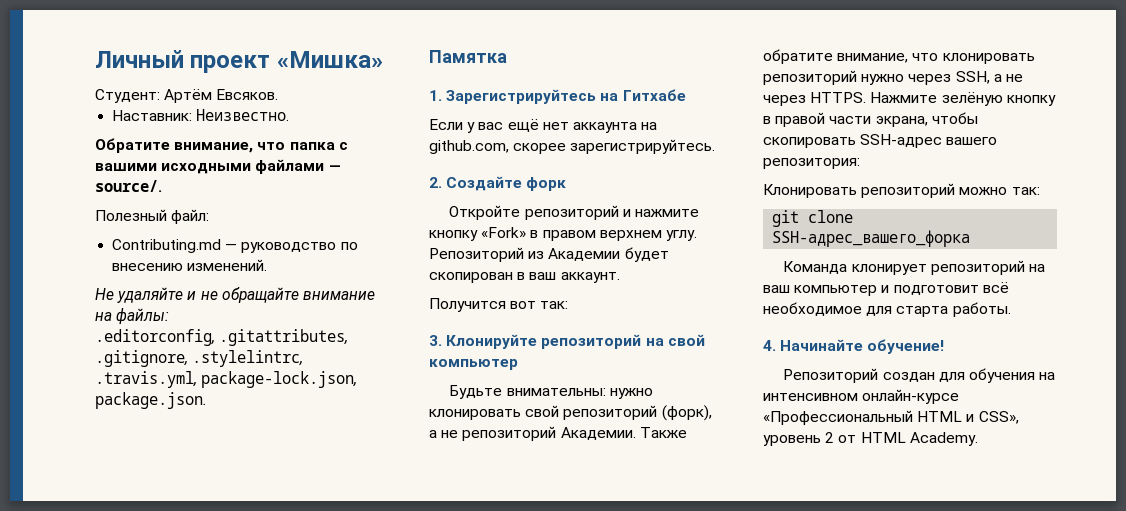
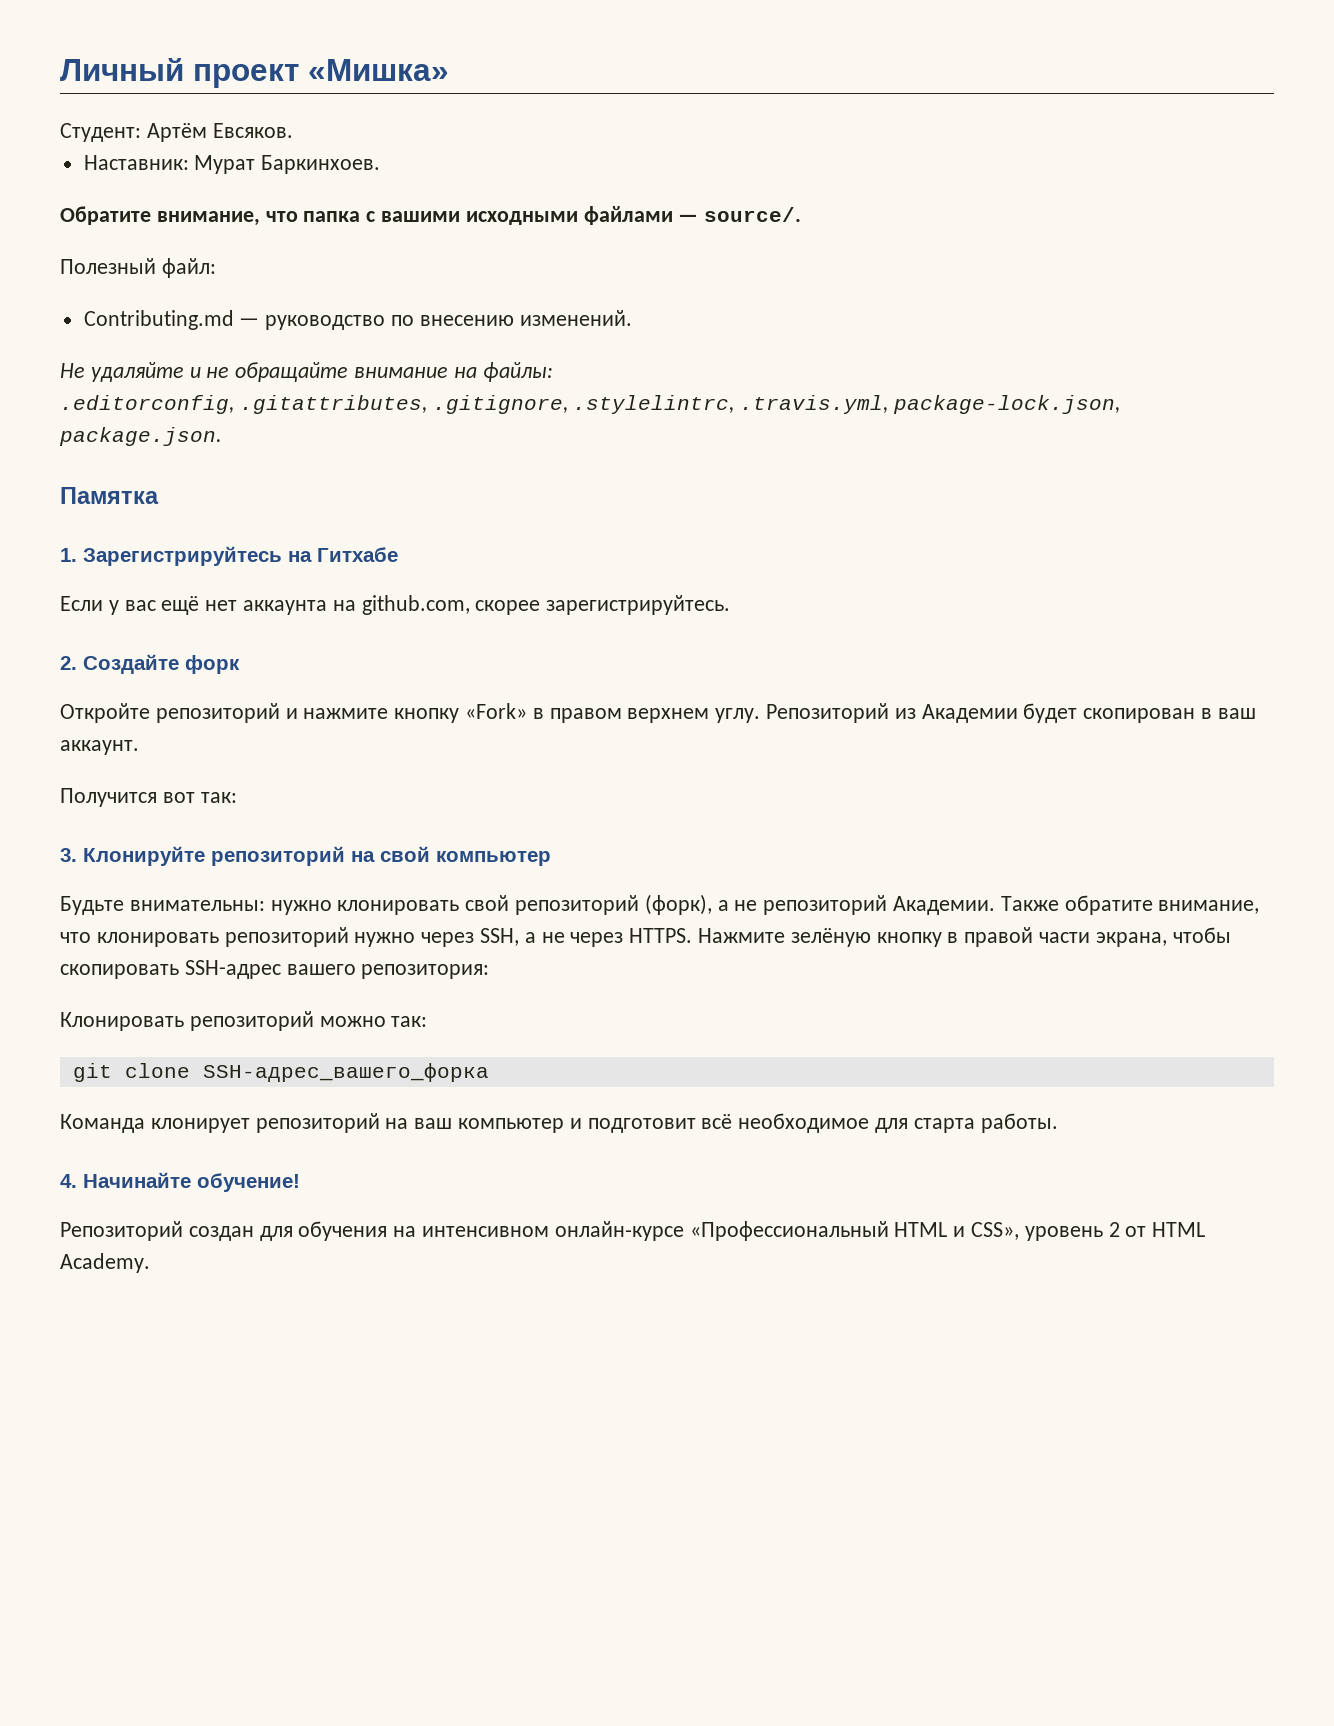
[196,109,290,121] Неизвестно. -> [194,155,381,174] Мурат Баркинхоев.

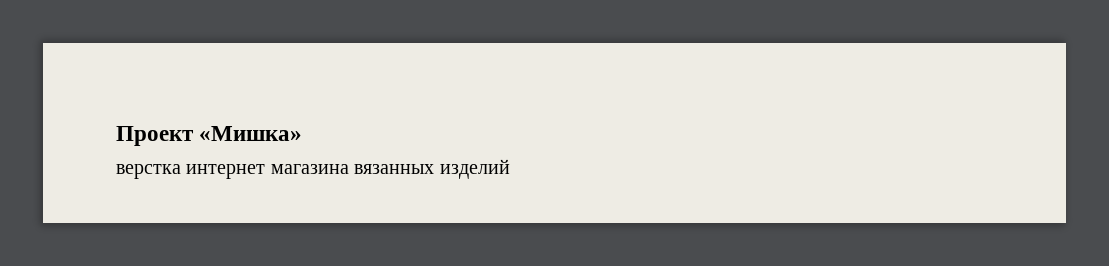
[60,58,299,88] Личный проект -> [116,126,194,146] Проект
[60,123,293,142] [83,155,381,174] [60,206,802,226] [60,258,216,278] [83,310,632,330] [60,362,553,382] [60,395,1121,414] [59,427,222,446] [60,487,159,504] [60,546,398,566] [60,595,731,615] [60,654,240,674] [60,703,1256,723] [60,740,139,755] [60,788,237,807] [60,846,551,866] [60,894,1260,915] [60,927,1231,947] [60,960,490,979] [60,1011,428,1031] [72,1063,489,1082] [60,1113,1058,1133] [60,1172,300,1192] [60,1221,1206,1241] [60,1253,150,1273] Студент: Артём Евсяков. // Наставник: Мурат Баркинхоев. // Обратите внимание, что папка с вашими исходными файлами — source/. // Полезный файл: // Contributing.md — руководство по внесению изменений. // Не удаляйте и не обращайте внимание на файлы: // .editorconfig, .gitattributes, .gitignore, .stylelintrc, .travis.yml, package-lock.json, package.json. // Памятка // 1. Зарегистрируйтесь на Гитхабе // Если у вас ещё нет аккаунта на github.com, скорее зарегистрируйтесь. // 2. Создайте форк // Откройте репозиторий и нажмите кнопку «Fork» в правом верхнем углу. Репозиторий из Академии будет скопирован в ваш аккаунт. // Получится вот так: // 3. Клонируйте репозиторий на свой компьютер // Будьте внимательны: нужно клонировать свой репозиторий (форк), а не репозиторий Академии. Также обратите внимание, что клонировать репозиторий нужно через SSH, а не через HTTPS. Нажмите зелёную кнопку в правой части экрана, чтобы скопировать SSH-адрес вашего репозитория: // Клонировать репозиторий можно так: // git clone SSH-адрес_вашего_форка // Команда клонирует репозиторий на ваш компьютер и подготовит всё необходимое для старта работы. // 4. Начинайте обучение! // Репозиторий создан для обучения на интенсивном онлайн‑курсе «Профессиональный HTML и CSS», уровень 2 от HTML Academy. -> [116,159,510,179] верстка интернет магазина вязанных изделий

